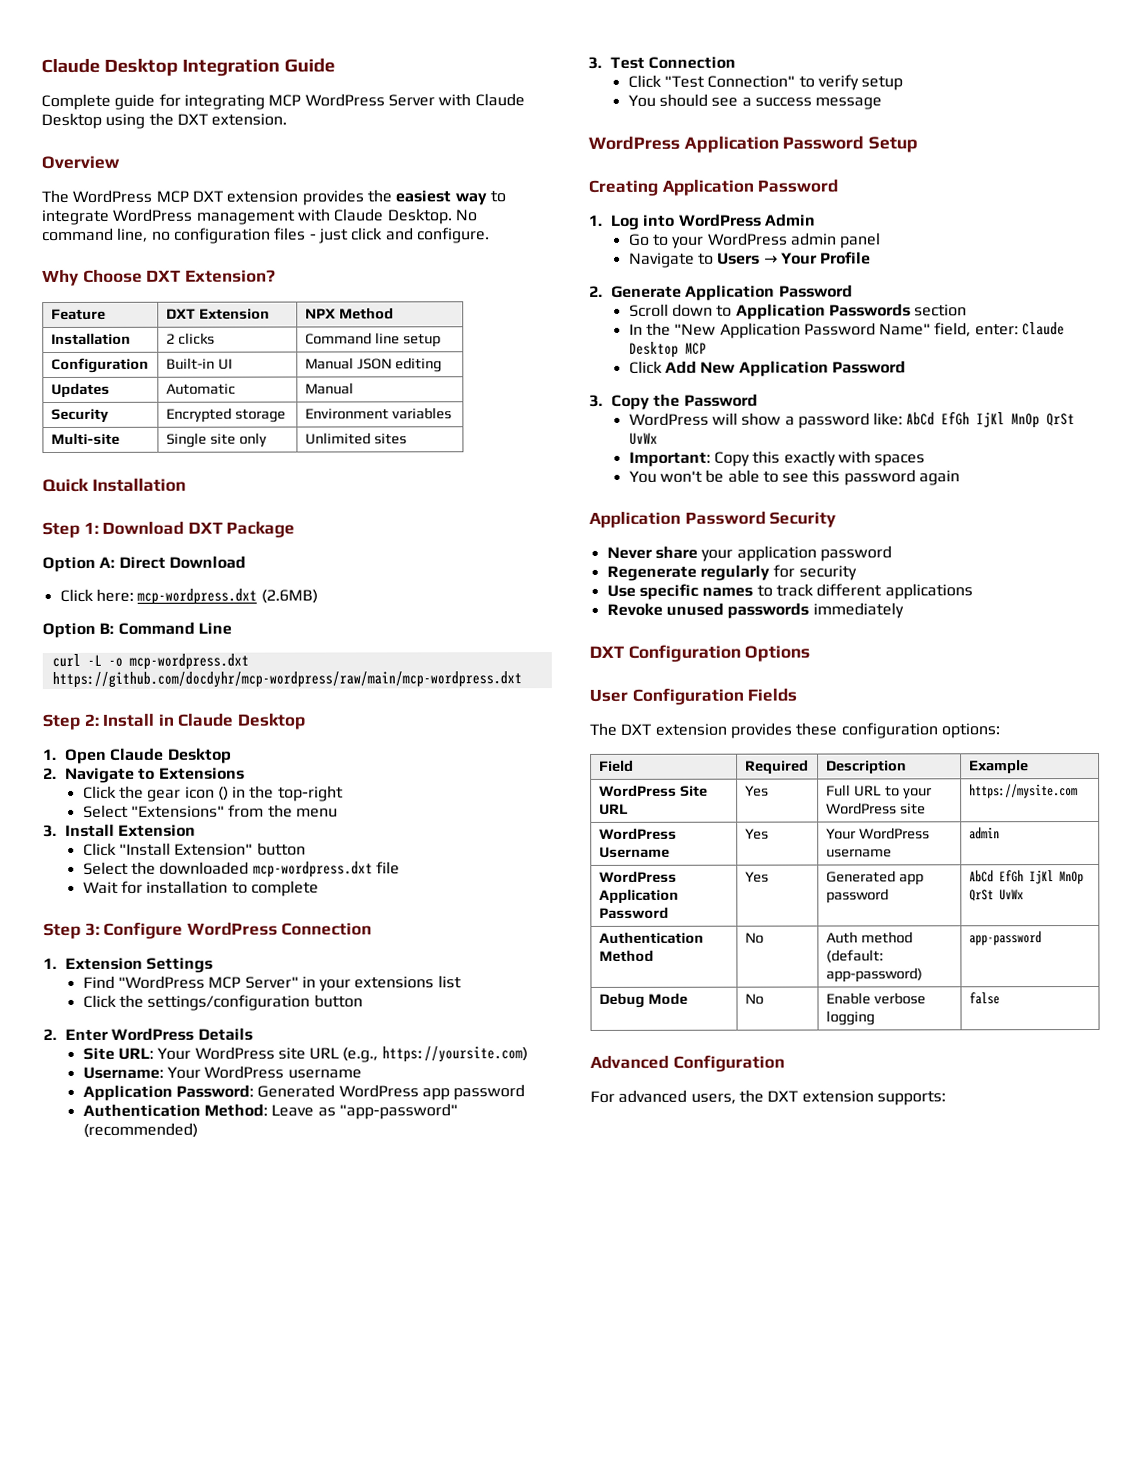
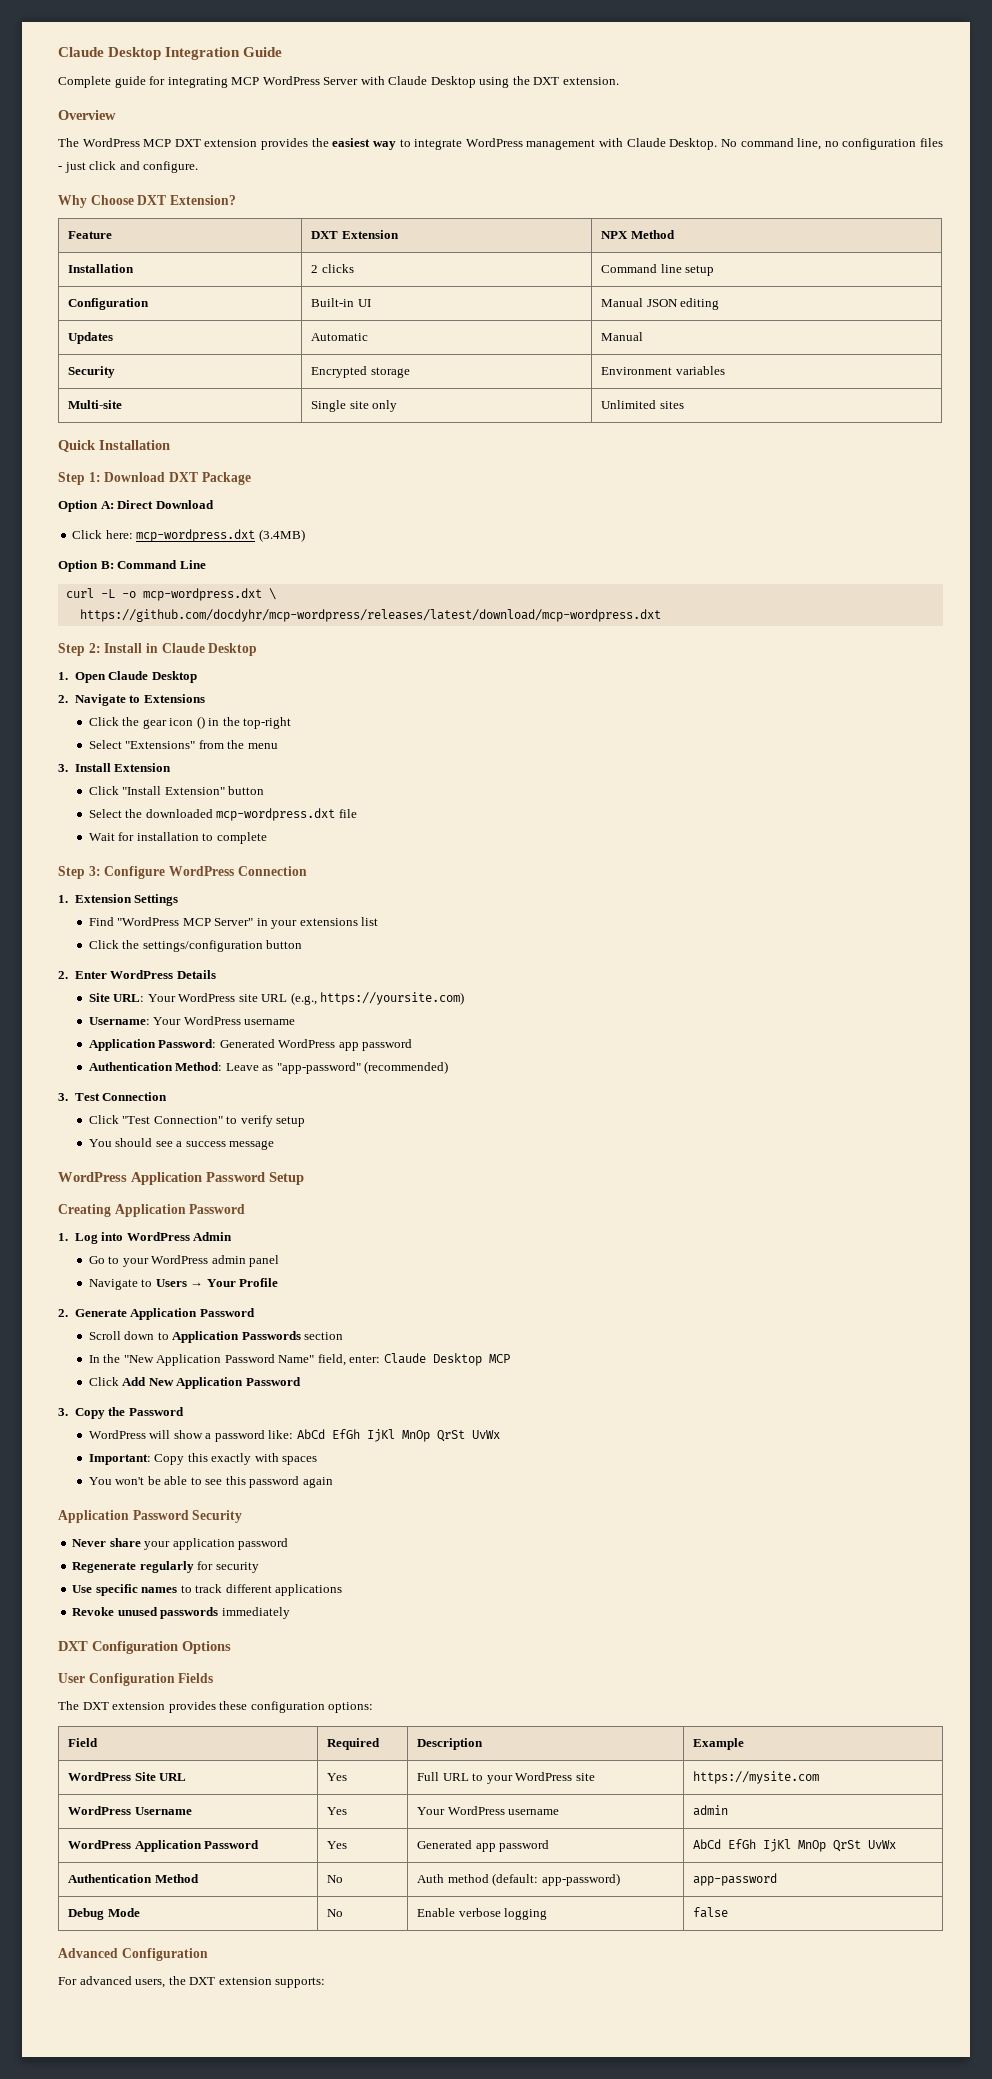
[260,589,318,604] (2.6MB) -> [258,529,305,542] (3.4MB)
[51,671,522,688] https://github.com/docdyhr/mcp-wordpress/raw/main/mcp-wordpress.dxt -> [268,588,276,600] [79,609,661,622] \ // https://github.com/docdyhr/mcp-wordpress/releases/latest/download/mcp-wordpress.dxt

